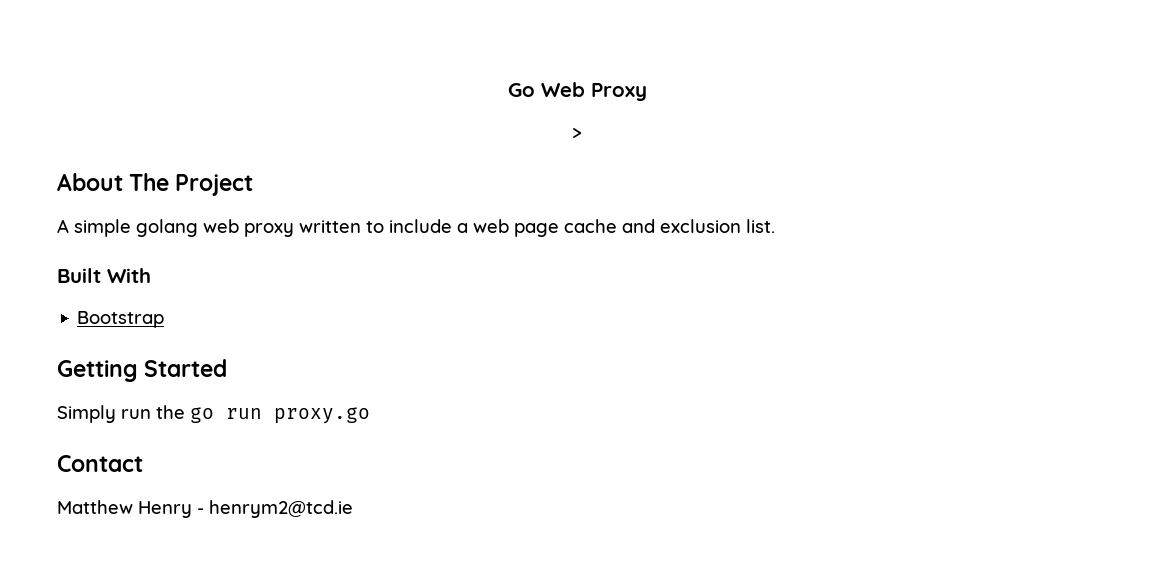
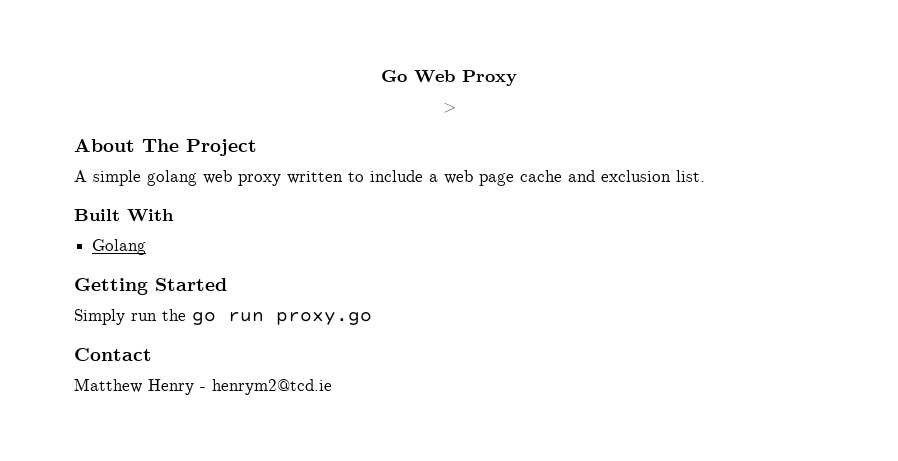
[77,311,165,328] Bootstrap -> [92,239,147,255] Golang

